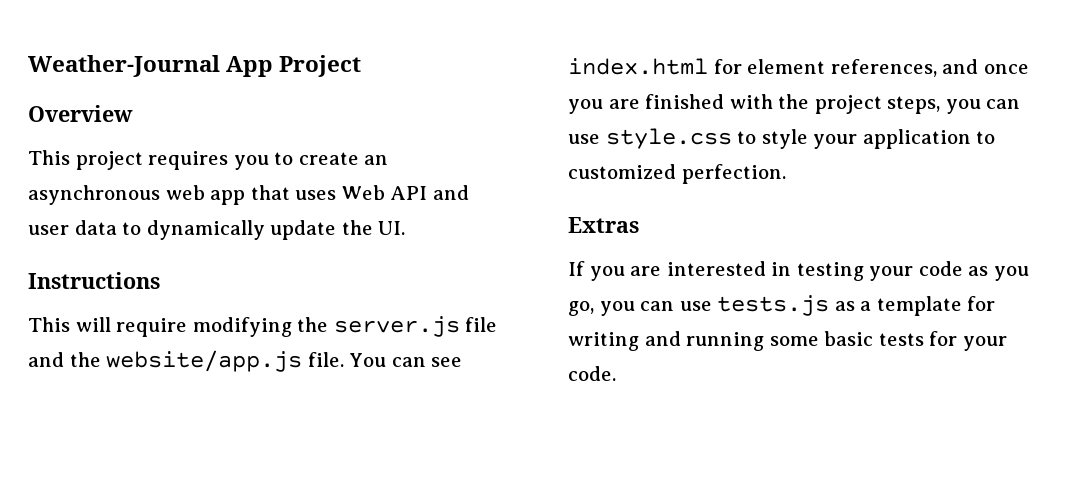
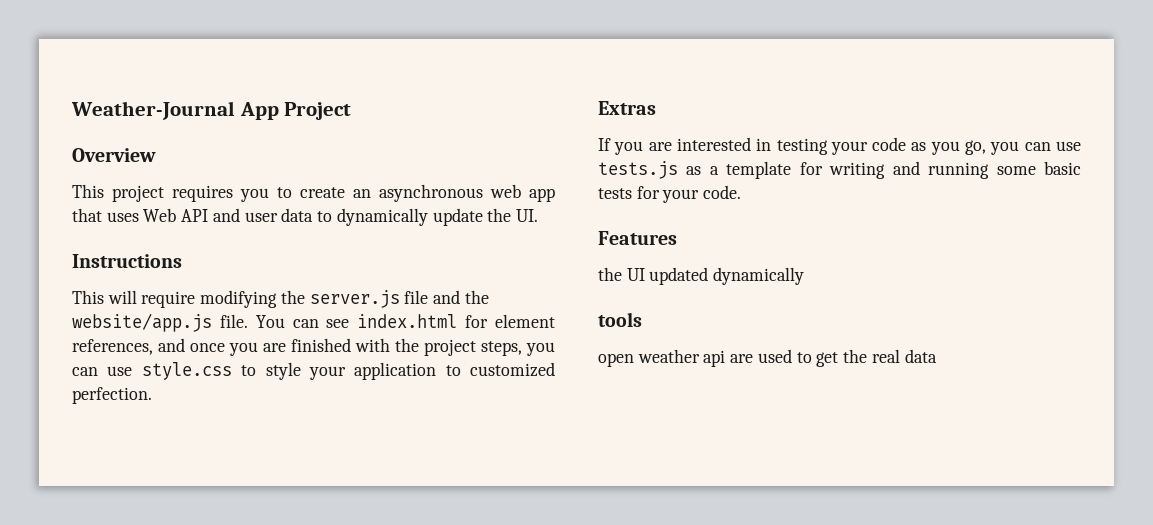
(616, 373) none -> [598,231,677,245] [598,267,805,285] [598,312,642,327] [598,349,937,367] // Features // the UI updated dynamically // tools // open weather api are used to get the real data

